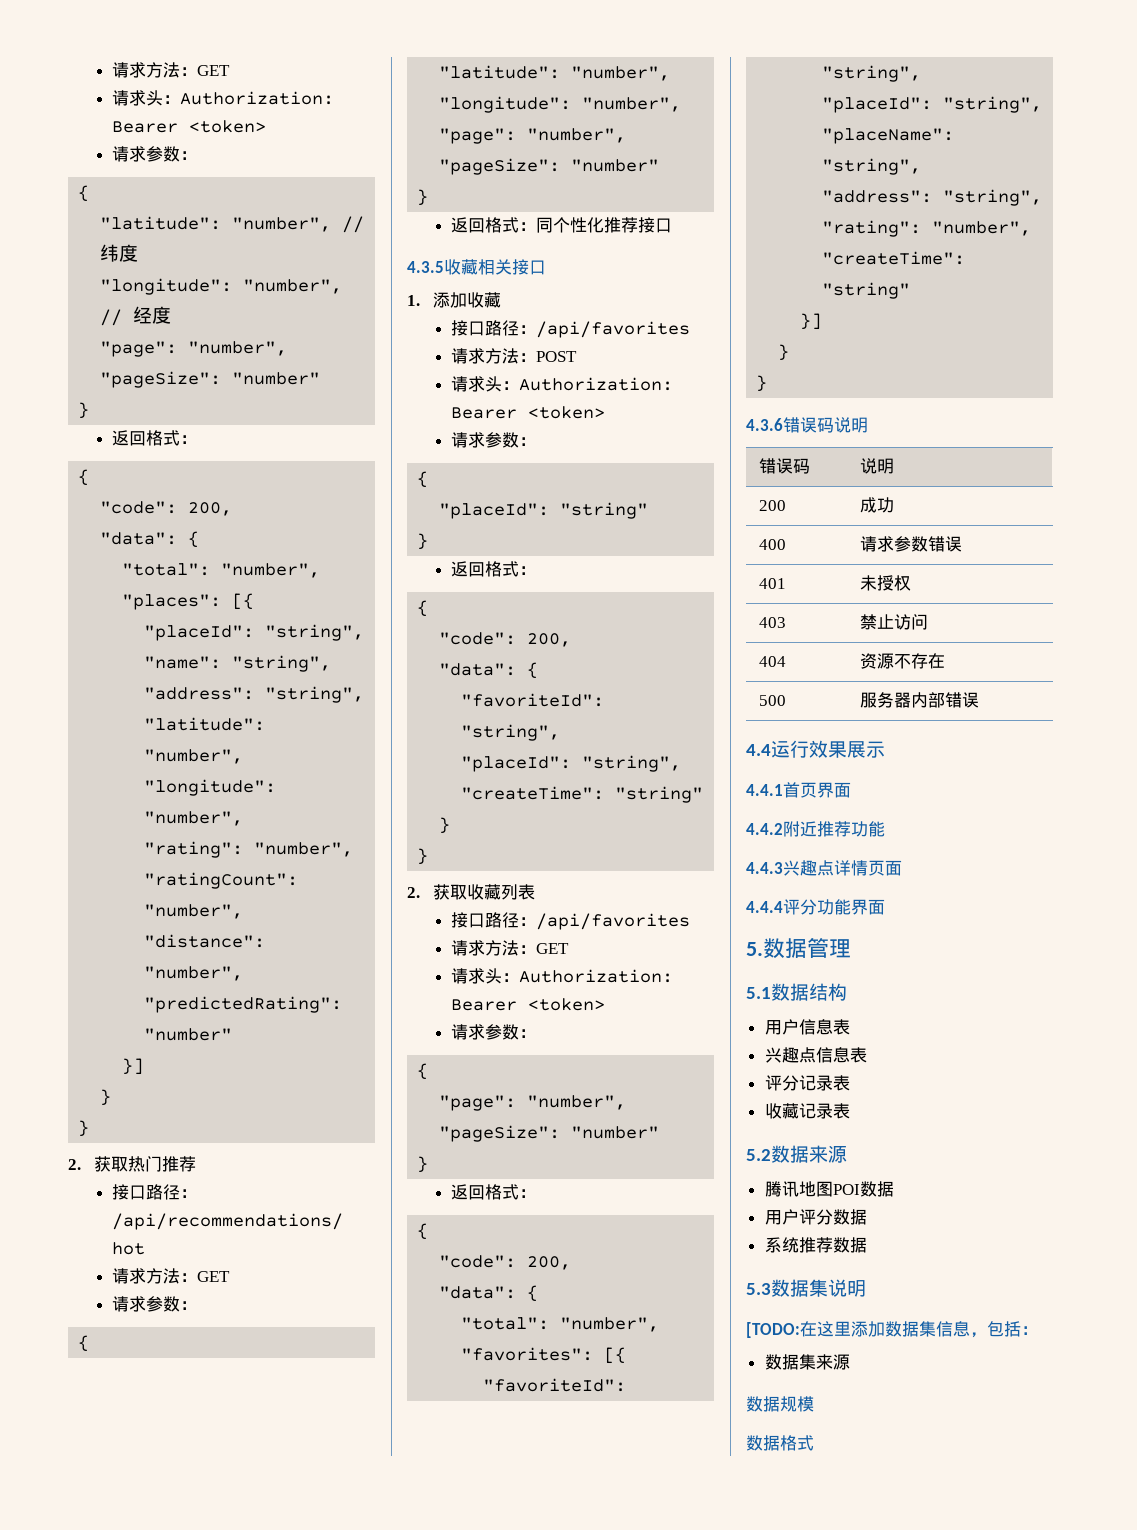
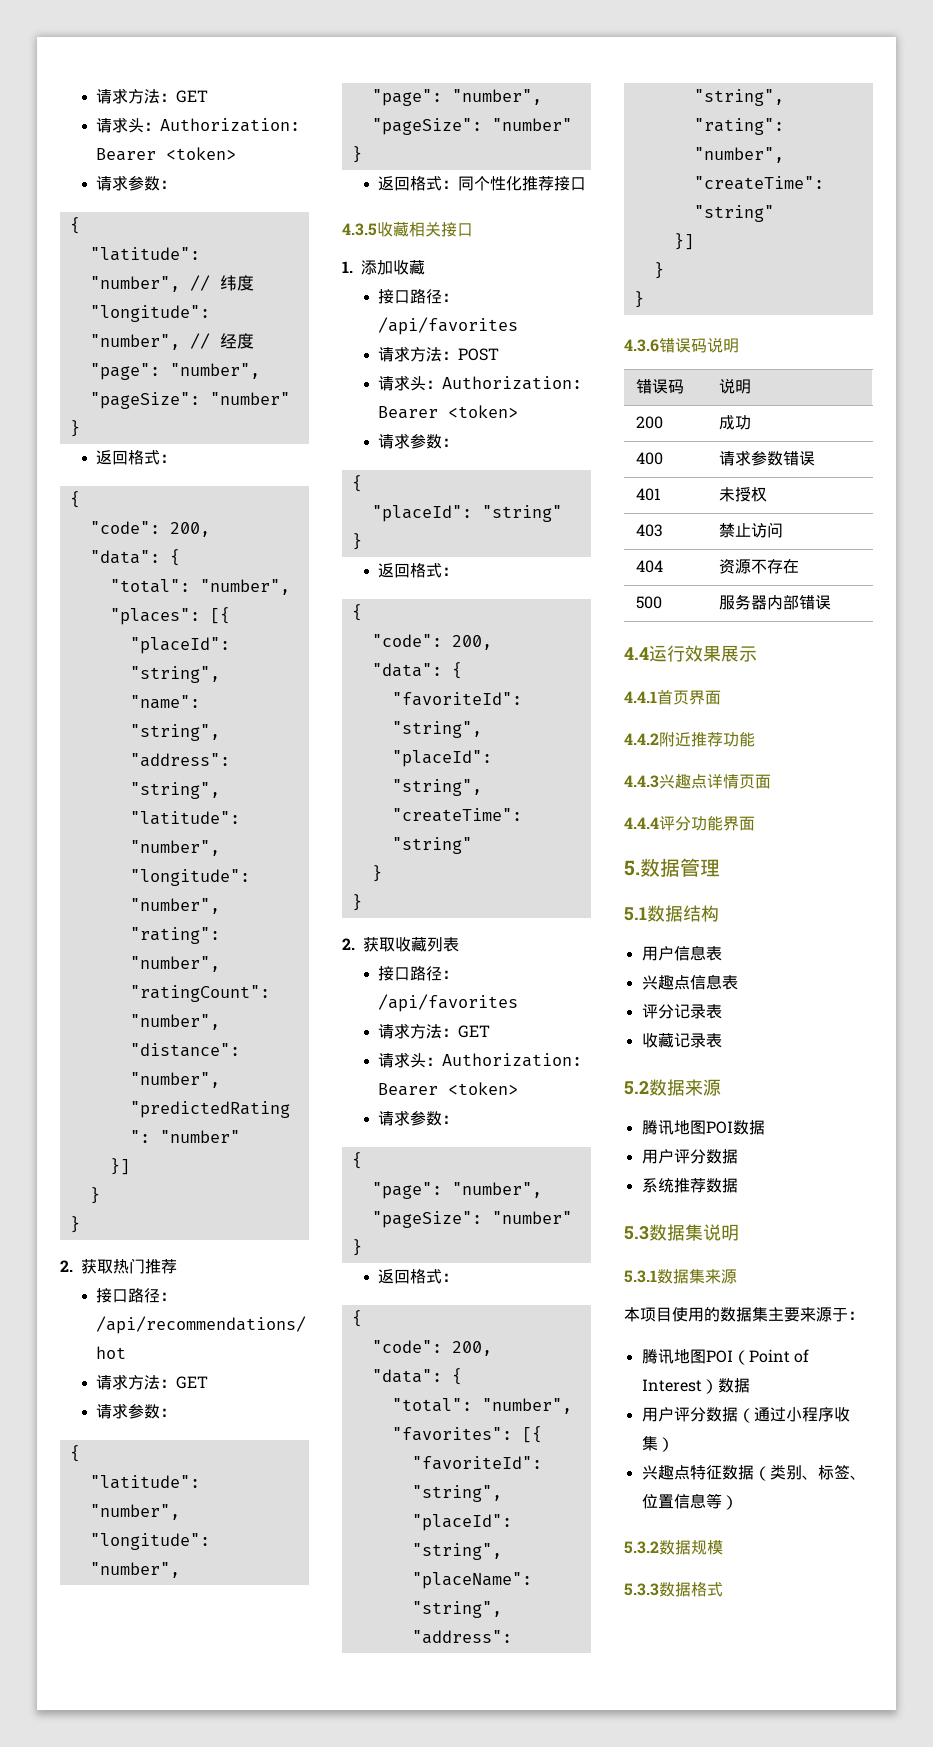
[746,1321,1038,1338] [764,1354,850,1370] [TODO:在这里添加数据集信息，包括： // 数据集来源 // -> [624,1269,737,1284] [624,1307,864,1322] [641,1349,809,1365] [641,1378,750,1394] [641,1407,850,1423] [641,1436,674,1452] [641,1464,866,1481] [641,1493,738,1510] [624,1541,659,1554] 5.3.1数据集来源 // 本项目使用的数据集主要来源于： // 腾讯地图POI（Point of Interest）数据 // 用户评分数据（通过小程序收集） // 兴趣点特征数据（类别、标签、位置信息等） // 5.3.2
(814, 1404) none -> [624,1583,659,1596] 5.3.3

